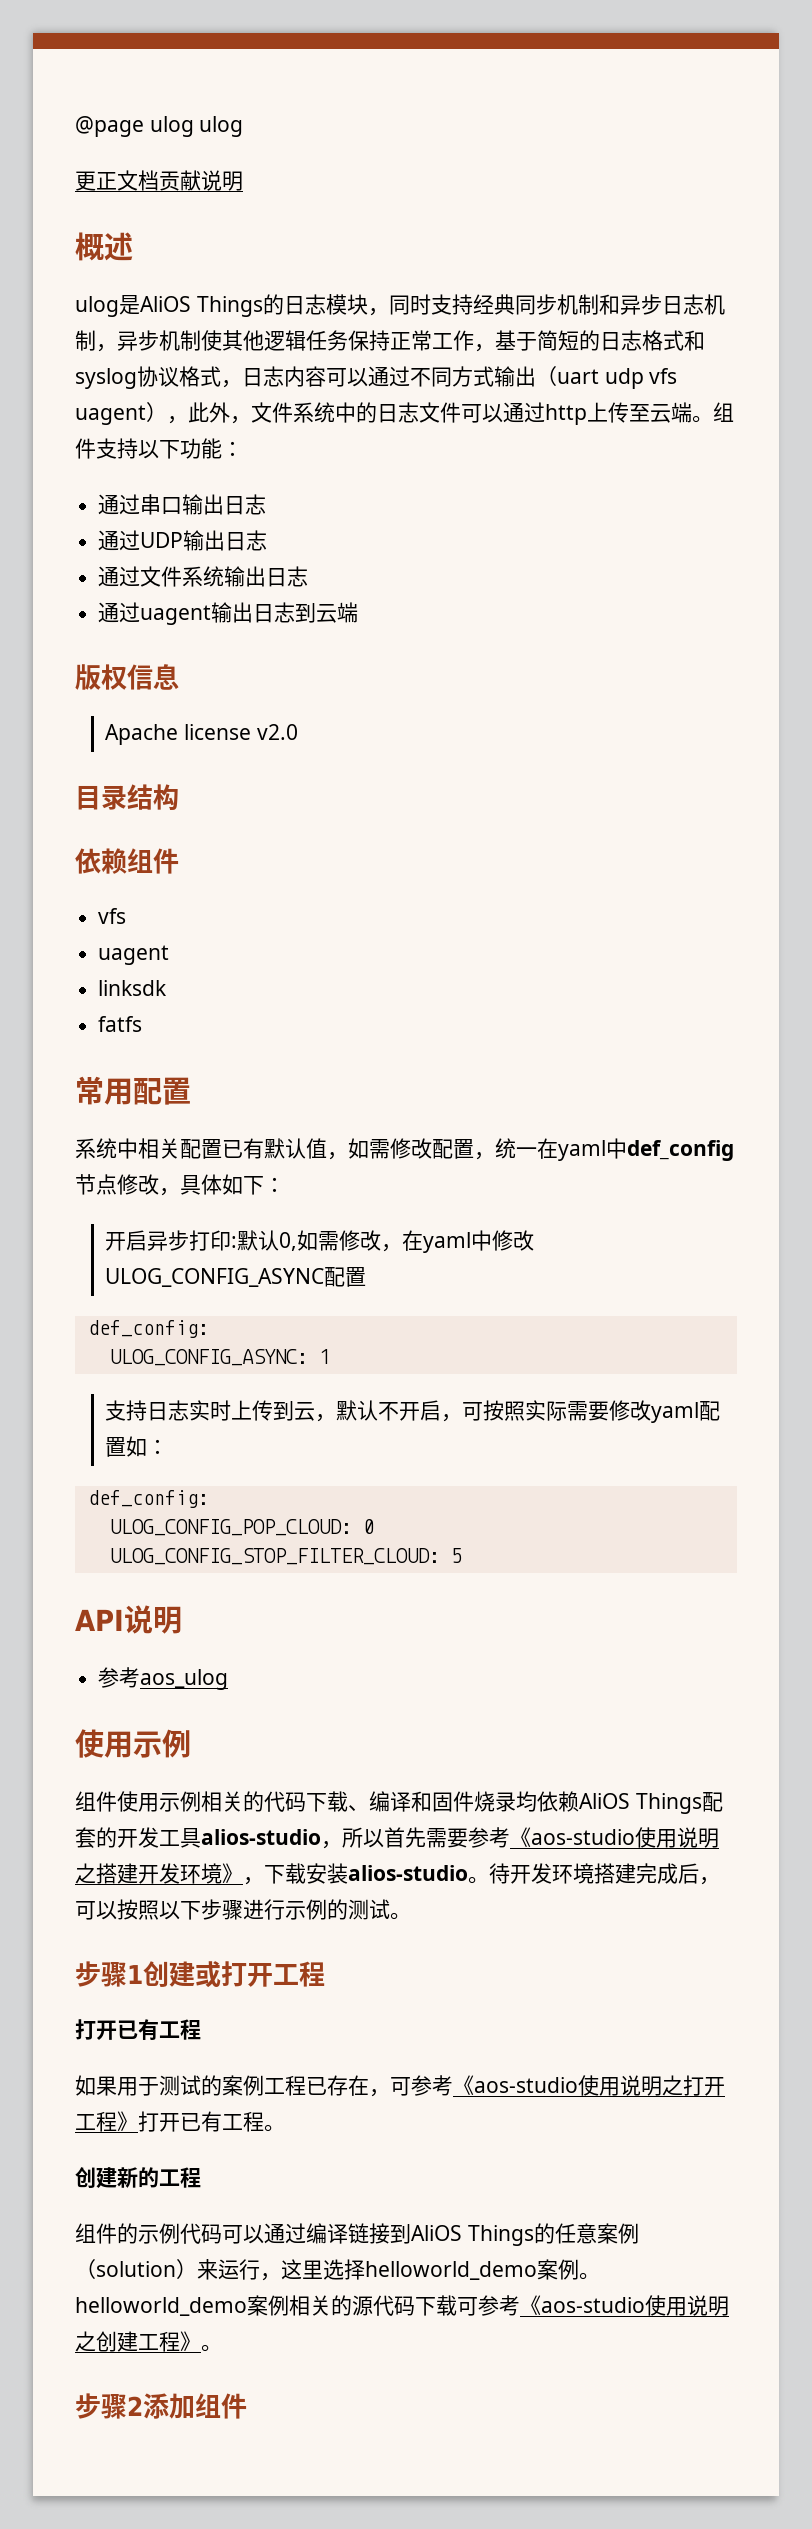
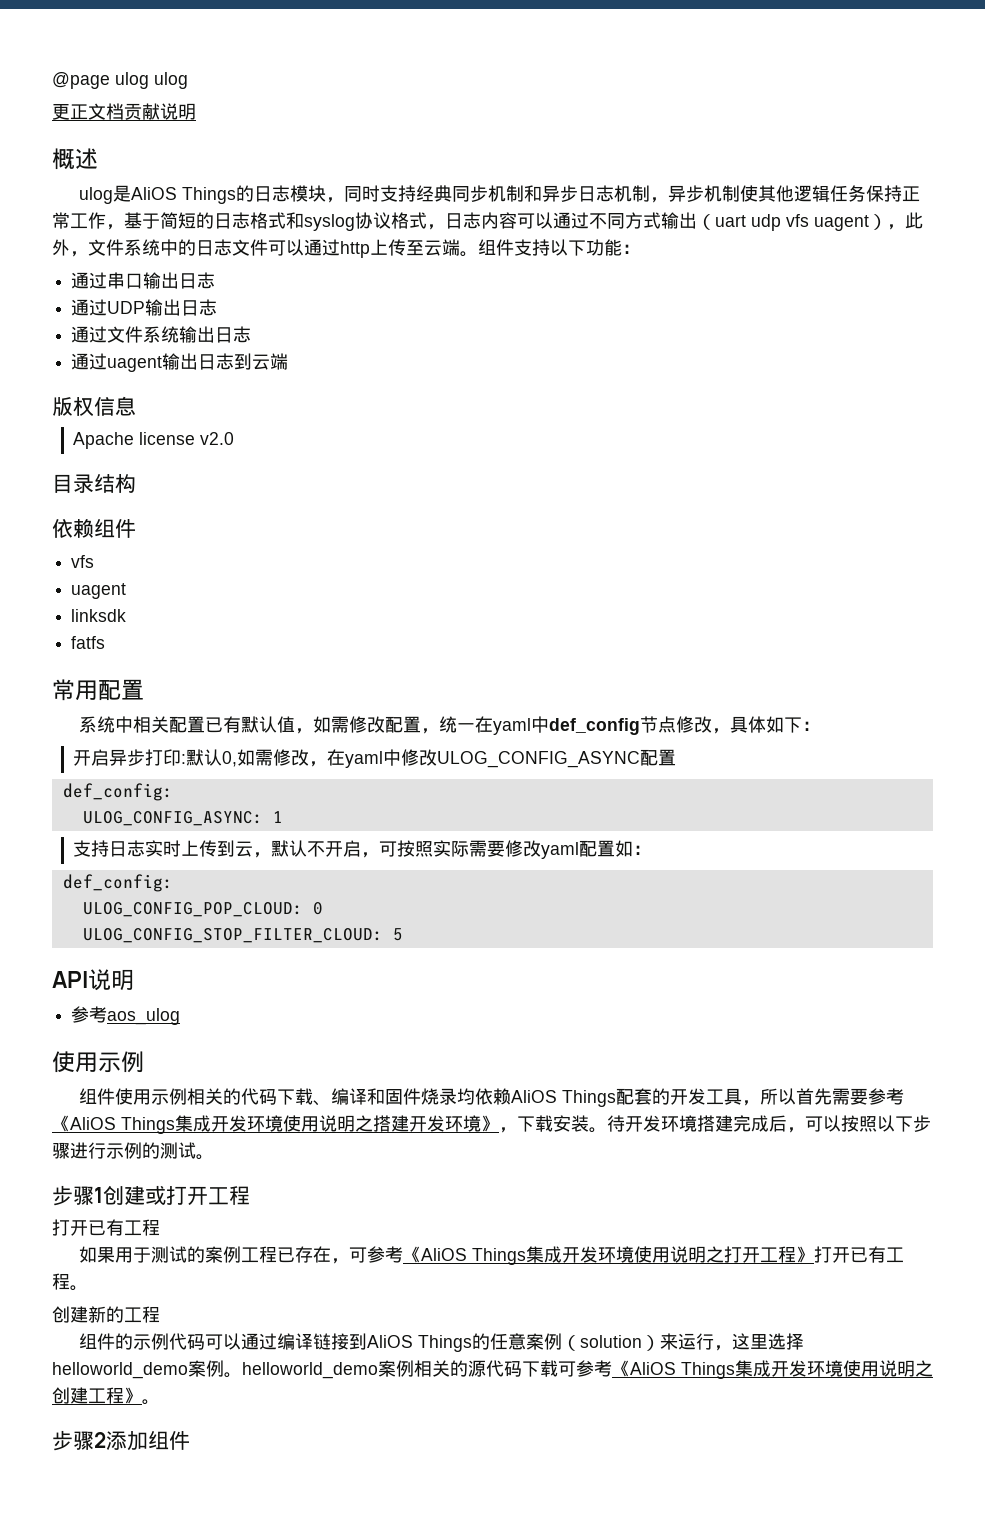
[201,1829,321,1845] alios-studio -> (742, 1096) none
[531,1829,635,1845] aos-studio -> [70,1115,283,1134] AliOS Things集成开发环境
[348,1865,468,1881] alios-studio -> (589, 1123) none
[474,2077,578,2093] aos-studio -> [420,1246,634,1265] AliOS Things集成开发环境
[541,2297,645,2313] aos-studio -> [630,1360,843,1379] AliOS Things集成开发环境

